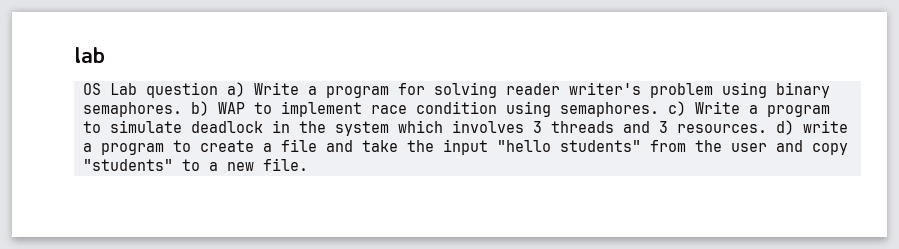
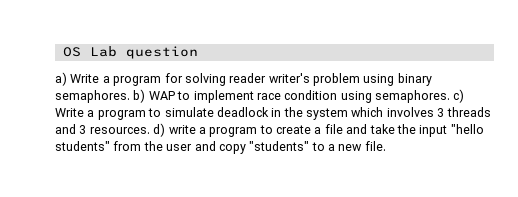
[74,47,105,63] lab // -> (62, 52) none
(218, 90) none -> (198, 52) //

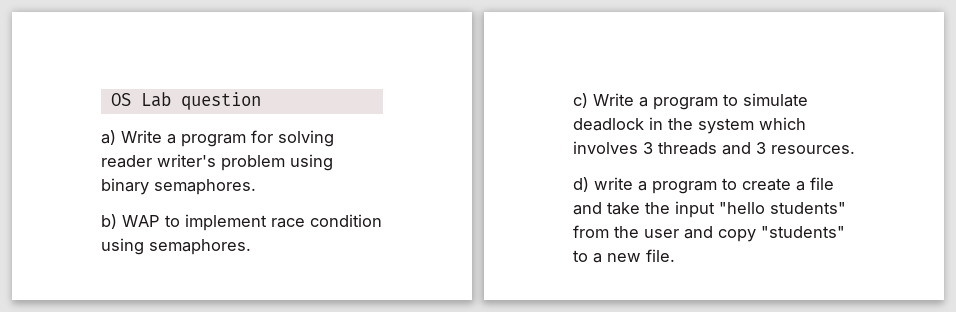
(130, 96) none -> (256, 187) //
(450, 96) none -> (251, 247) //
(150, 130) none -> (855, 149) //

